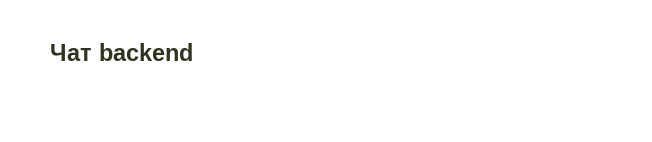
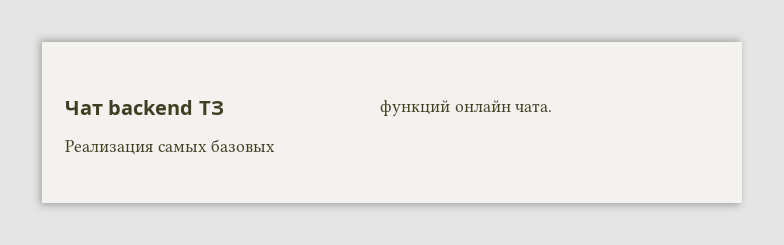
(193, 52) none -> [198,101,224,115] [65,139,276,155] [380,100,553,116] ТЗ // Реализация самых базовых функций онлайн чата.

